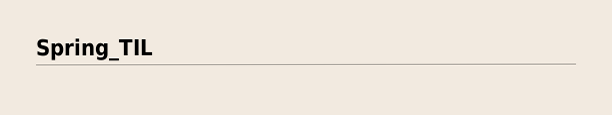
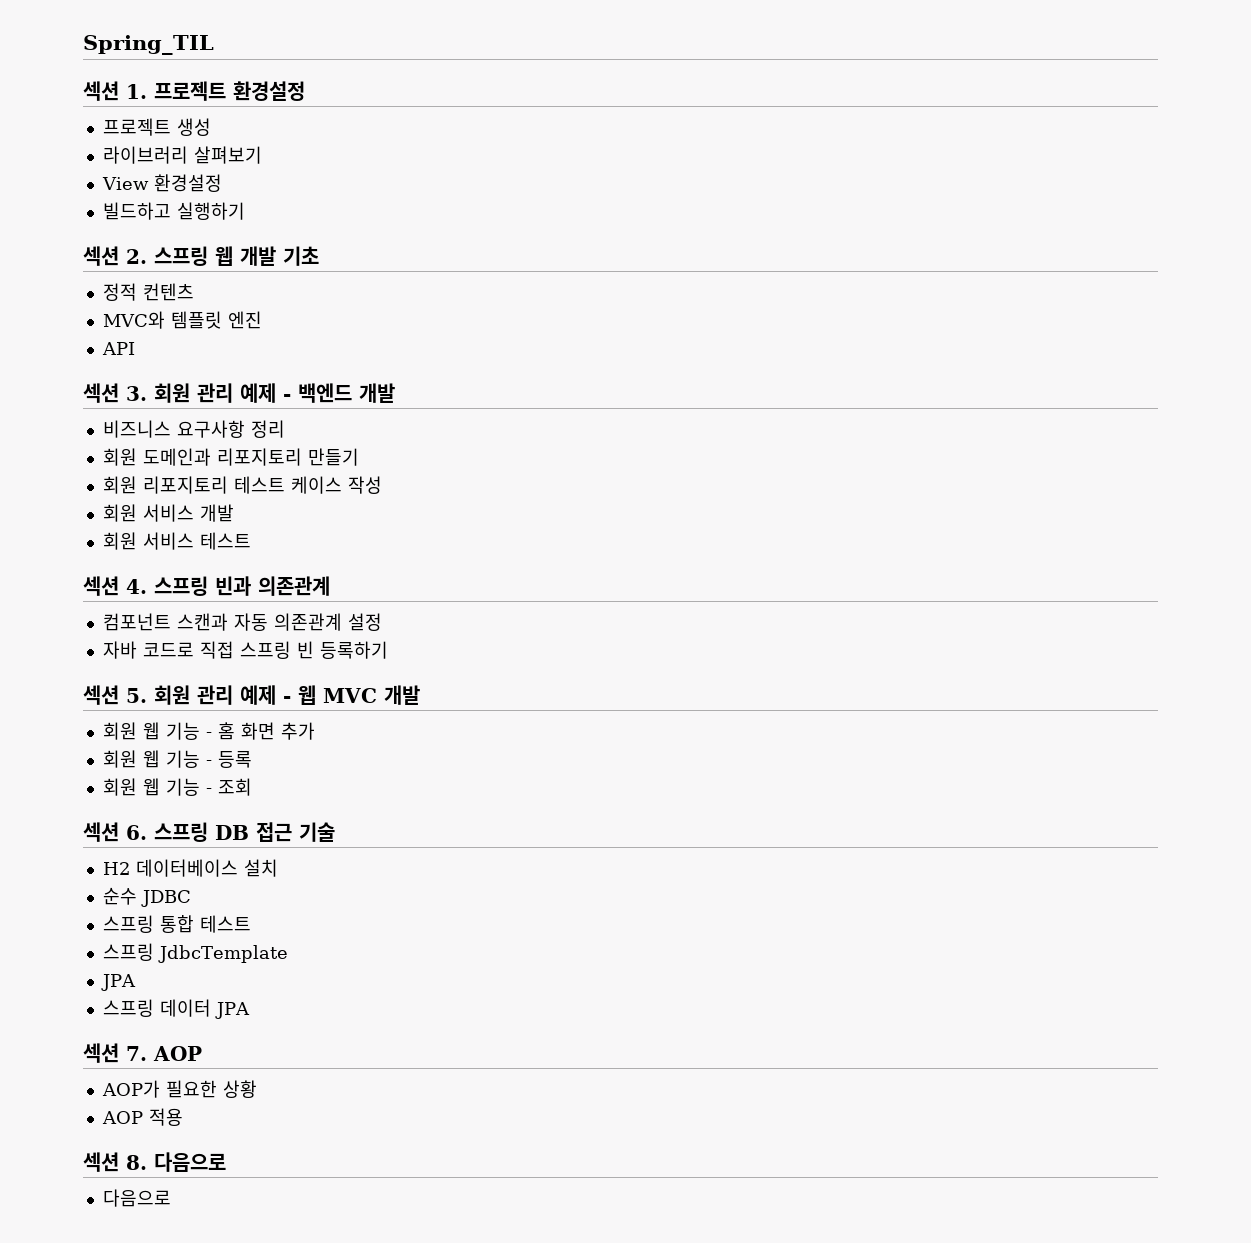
(154, 50) none -> [83,81,305,101] [102,118,211,136] [102,146,262,164] [101,174,222,192] [102,202,245,220] [83,246,319,266] [102,283,194,301] [102,311,262,329] [101,342,135,355] [83,383,395,403] [102,420,285,438] [102,448,359,466] [102,476,382,494] [102,504,234,522] [102,532,251,550] [83,576,330,596] [102,613,382,631] [102,641,388,659] [83,685,420,705] [102,722,315,740] [102,750,252,768] [102,778,252,796] [83,822,335,842] [102,859,278,877] [102,887,191,907] [102,915,251,933] [102,943,288,963] [100,974,136,991] [102,999,250,1019] [83,1043,202,1063] [101,1080,257,1098] [101,1108,183,1126] [83,1152,226,1172] [102,1189,171,1207] // 섹션 1. 프로젝트 환경설정 // 프로젝트 생성 // 라이브러리 살펴보기 // View 환경설정 // 빌드하고 실행하기 // 섹션 2. 스프링 웹 개발 기초 // 정적 컨텐츠 // MVC와 템플릿 엔진 // API // 섹션 3. 회원 관리 예제 - 백엔드 개발 // 비즈니스 요구사항 정리 // 회원 도메인과 리포지토리 만들기 // 회원 리포지토리 테스트 케이스 작성 // 회원 서비스 개발 // 회원 서비스 테스트 // 섹션 4. 스프링 빈과 의존관계 // 컴포넌트 스캔과 자동 의존관계 설정 // 자바 코드로 직접 스프링 빈 등록하기 // 섹션 5. 회원 관리 예제 - 웹 MVC 개발 // 회원 웹 기능 - 홈 화면 추가 // 회원 웹 기능 - 등록 // 회원 웹 기능 - 조회 // 섹션 6. 스프링 DB 접근 기술 // H2 데이터베이스 설치 // 순수 JDBC // 스프링 통합 테스트 // 스프링 JdbcTemplate // JPA // 스프링 데이터 JPA // 섹션 7. AOP // AOP가 필요한 상황 // AOP 적용 // 섹션 8. 다음으로 // 다음으로

